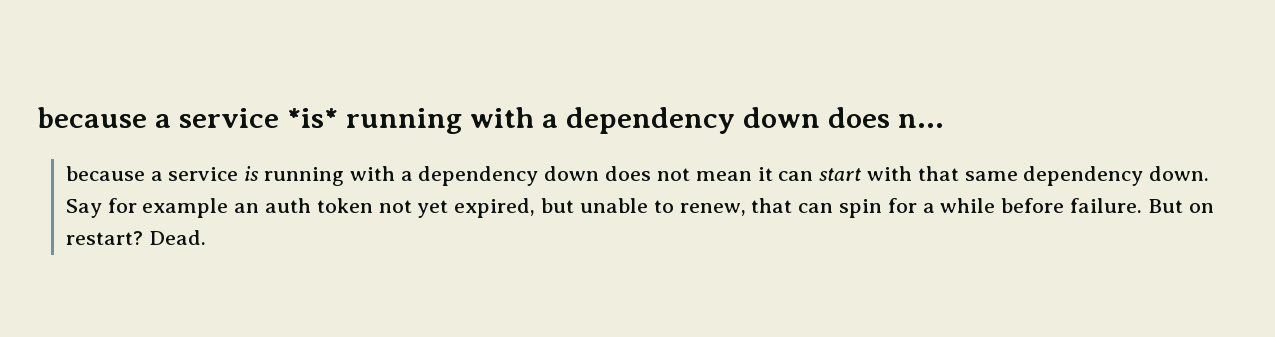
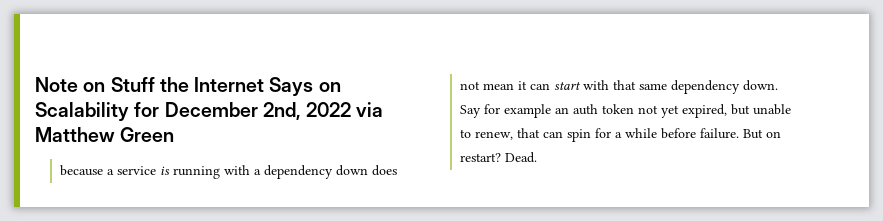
[38,107,944,134] because a service *is* running with a dependency down does n... -> [35,77,341,96] [35,102,384,121] [35,127,175,142] Note on Stuff the Internet Says on Scalability for December 2nd, 2022 via Matthew Green

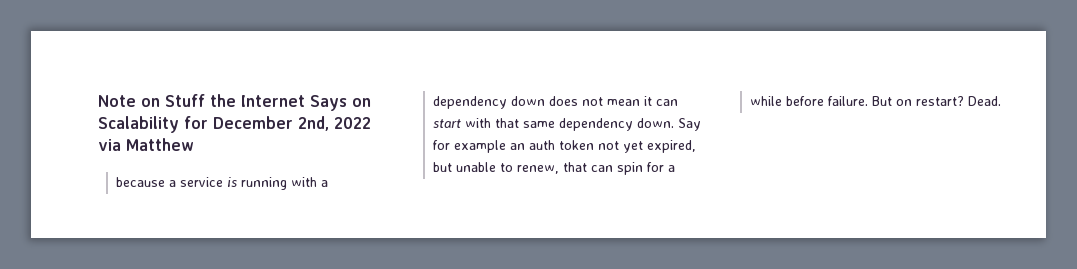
[120,127,175,142] Green -> (194, 144) none

